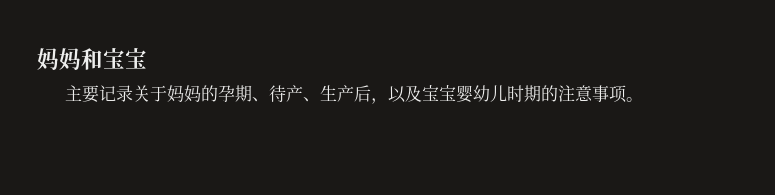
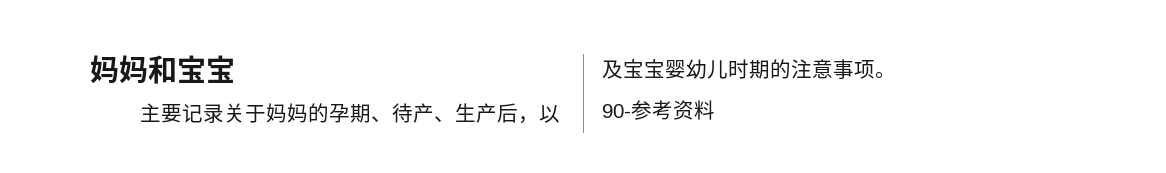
(643, 99) none -> [602,100,715,120] // 90-参考资料

